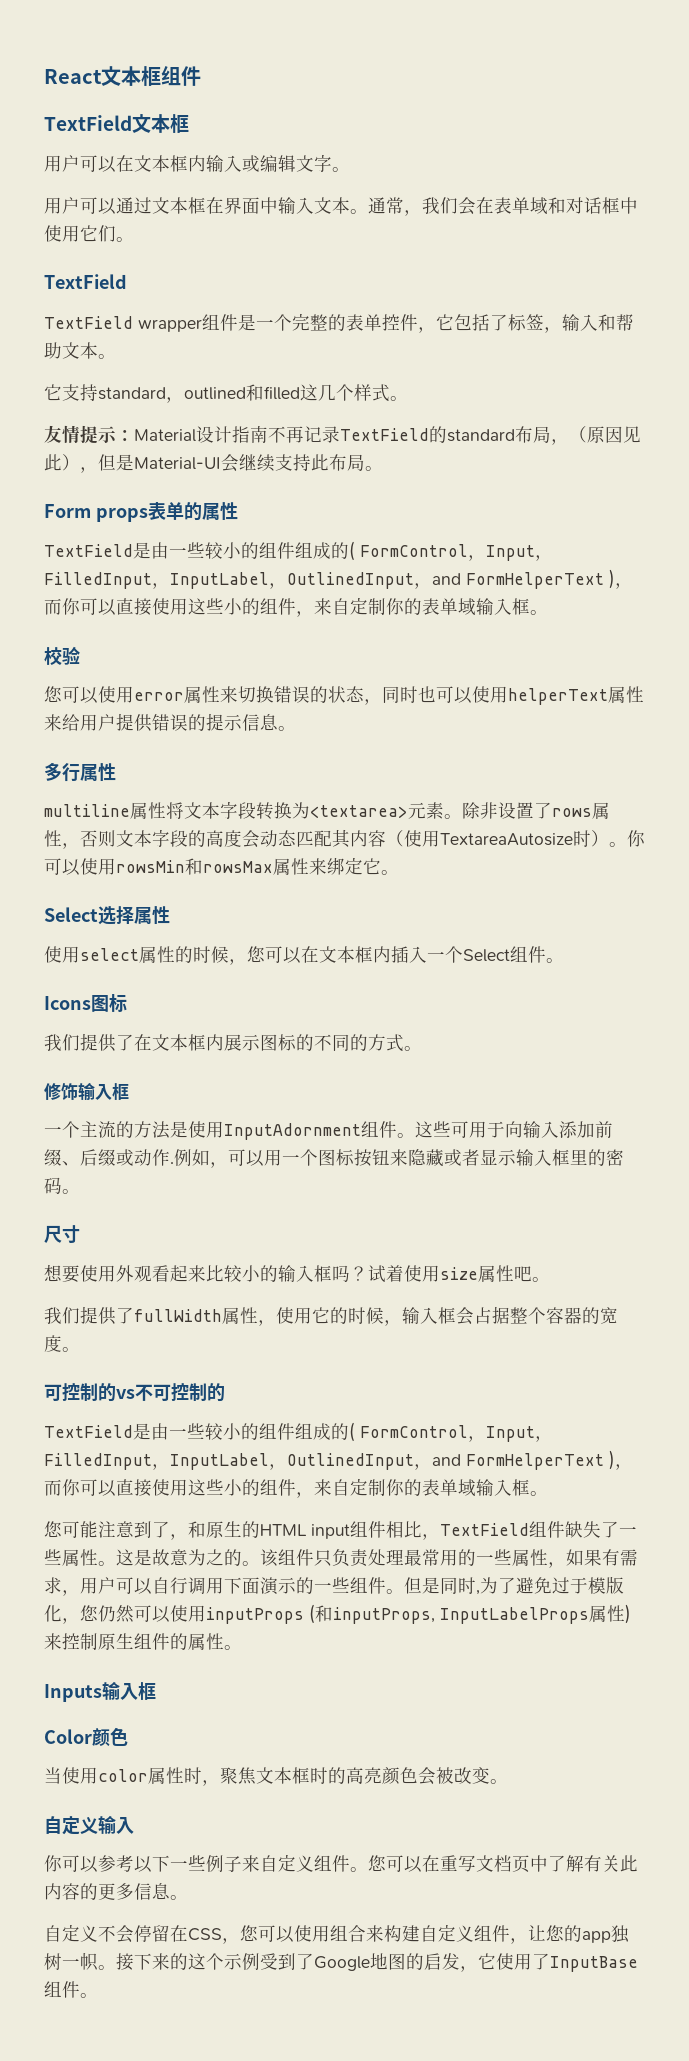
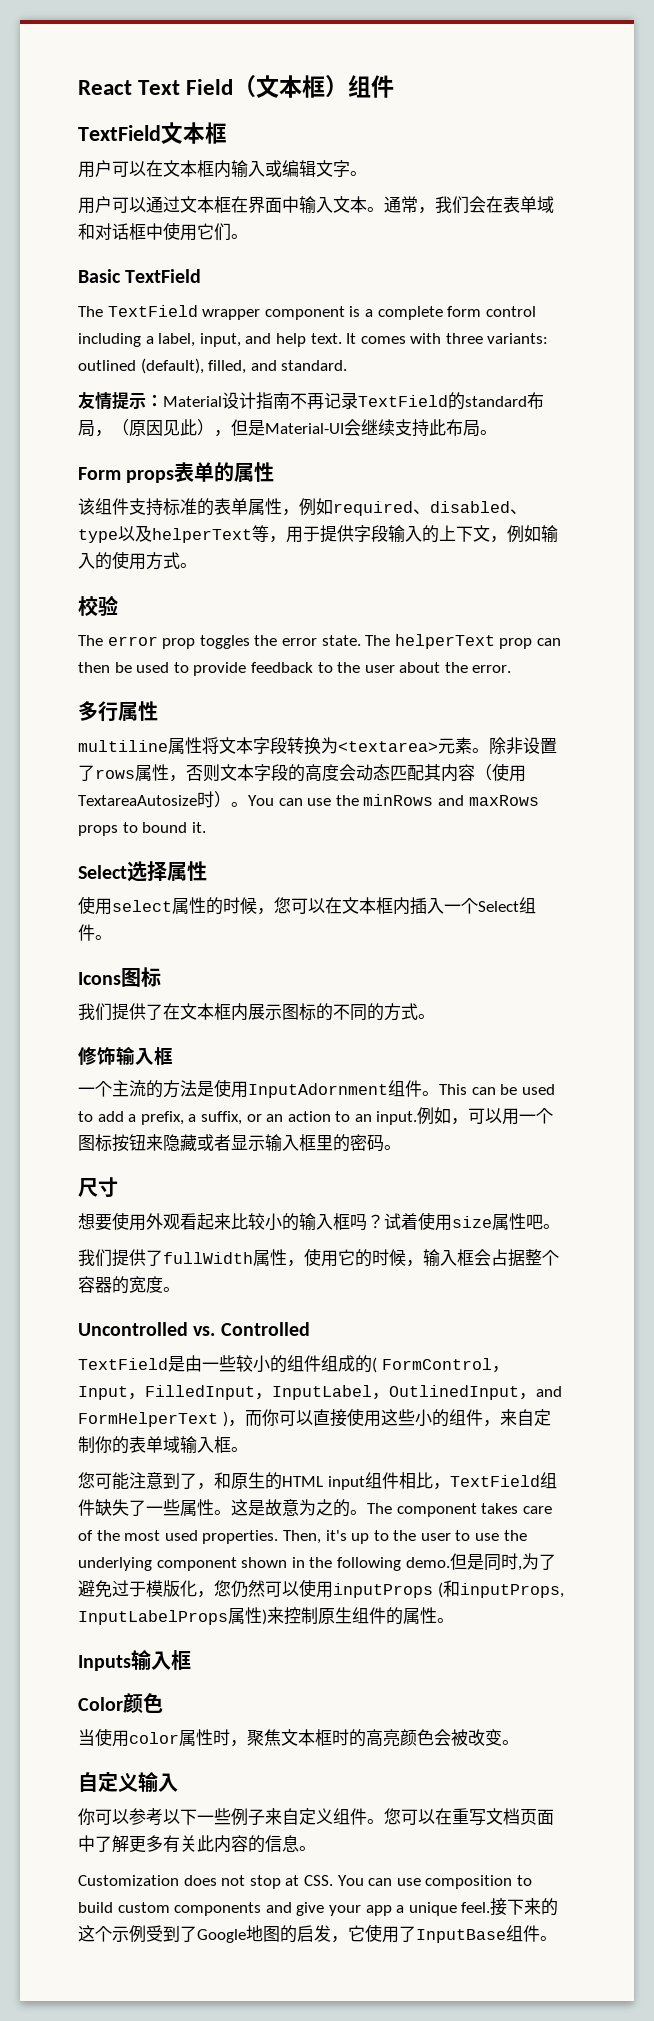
[101,66,161,86] 文本框 -> [138,75,349,98] Text Field（文本框）
(134, 239) none -> [78,269,121,283] Basic
(127, 281) none -> [78,306,103,317] The
[202,313,634,333] [44,342,116,359] [44,384,408,403] 组件是一个完整的表单控件，它包括了标签，输入和帮助文本。 // 它支持standard，outlined和filled这几个样式。 -> [264,306,536,320] [78,333,549,347] [78,358,348,374] component is a complete form control including a label, input, and help text. It comes with three variants: outlined (default), filled, and standard.
[44,541,553,561] [44,569,633,589] [44,597,548,617] [44,646,80,665] [44,686,644,705] [44,713,296,732] TextField是由一些较小的组件组成的( FormControl，Input，FilledInput，InputLabel，OutlinedInput，and FormHelperText )，而你可以直接使用这些小的组件，来自定制你的表单域输入框。 // 校验 // 您可以使用error属性来切换错误的状态，同时也可以使用helperText属性来给用户提供错误的提示信息。 -> [78,498,527,516] [78,525,558,543] [78,551,197,570] [78,595,118,616] [78,634,561,649] [78,662,512,676] 该组件支持标准的表单属性，例如required、disabled、type以及helperText等，用于提供字段输入的上下文，例如输入的使用方式。 // 校验 // The error prop toggles the error state. The helperText prop can then be used to provide feedback to the user about the error.
[627,830,645,847] [44,857,399,876] 你可以使用rowsMin和rowsMax属性来绑定它。 -> [248,794,539,806] [78,822,206,836] You can use the minRows and maxRows props to bound it.
[415,1121,613,1138] [44,1149,174,1166] 这些可用于向输入添加前缀、后缀或动作. -> [439,1084,555,1095] [78,1111,418,1125] This can be used to add a prefix, a suffix, or an action to an input.
[44,1383,225,1402] 可控制的vs不可控制的 -> [78,1322,310,1336] Uncontrolled vs. Controlled
[260,1549,638,1568] [44,1577,404,1596] 该组件只负责处理最常用的一些属性，如果有需求，用户可以自行调用下面演示的一些组件。 -> [367,1503,552,1517] [78,1530,527,1544] [78,1557,450,1571] The component takes care of the most used properties. Then, it's up to the user to use the underlying component shown in the following demo.
[530,1855,584,1872] 中了解 -> [537,1809,554,1825] [78,1835,163,1853] 面中了解更多
[98,1883,188,1900] [44,1924,630,1944] [44,1952,116,1971] 更多信息。 // 自定义不会停留在CSS，您可以使用组合来构建自定义组件，让您的app独树一帜。 -> [265,1835,316,1852] [78,1875,532,1889] [78,1902,491,1916] 信息。 // Customization does not stop at CSS. You can use composition to build custom components and give your app a unique feel.

